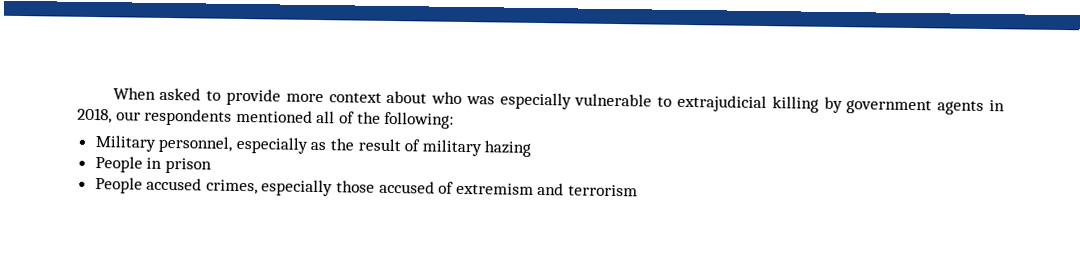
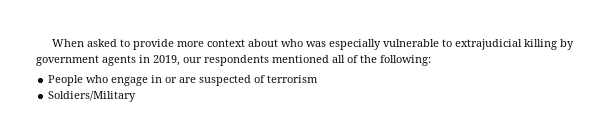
[77,107,112,124] 2018, -> [153,55,180,66] 2019,
[94,135,532,157] [94,156,212,174] [94,177,639,197] Military personnel, especially as the result of military hazing // People in prison // People accused crimes, especially those accused of extremism and terrorism -> [48,75,319,86] [48,91,137,102] People who engage in or are suspected of terrorism // Soldiers/Military

